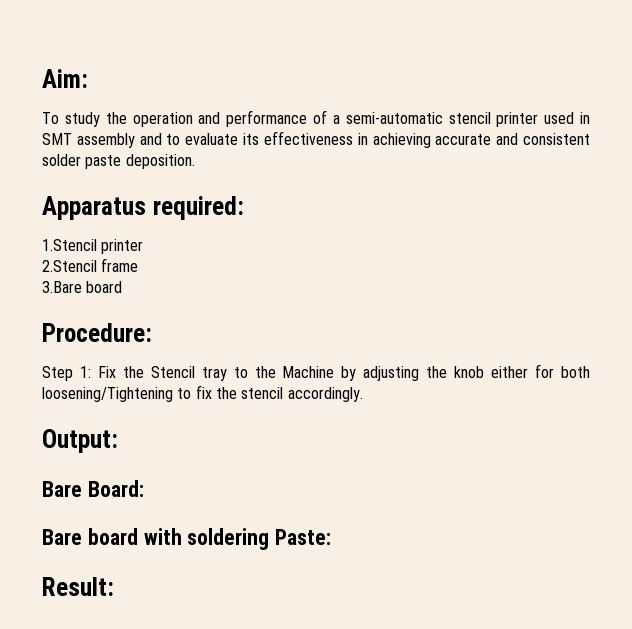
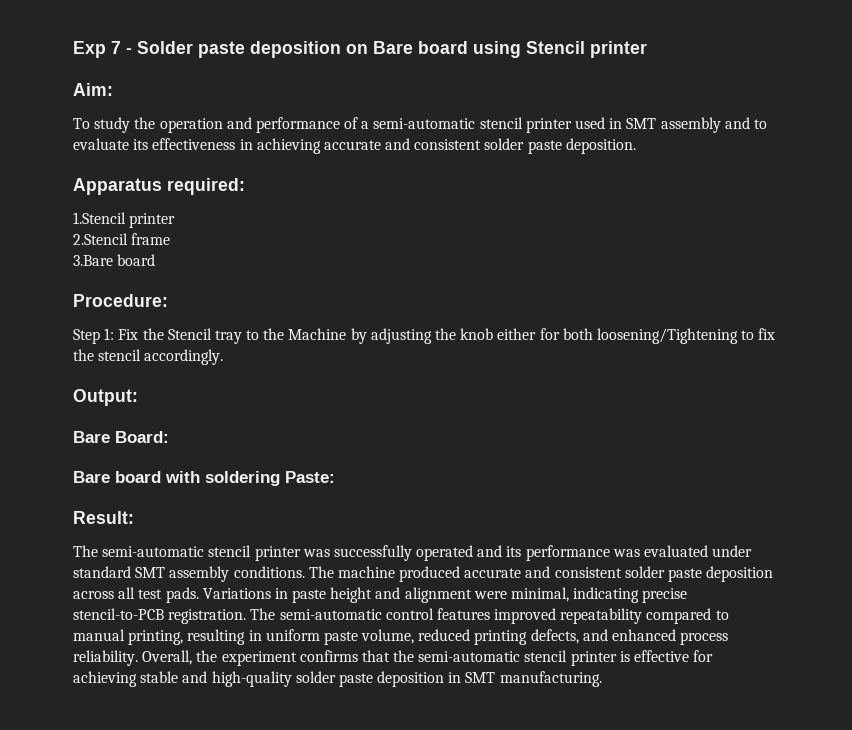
(42, 78) none -> [73,41,647,58] Exp 7 - Solder paste deposition on Bare board using Stencil printer //
(114, 586) none -> [73,545,753,561] [73,566,774,582] [73,587,688,603] [73,608,729,624] [73,629,729,645] [73,650,714,666] [73,671,602,687] // The semi-automatic stencil printer was successfully operated and its performance was evaluated under standard SMT assembly conditions. The machine produced accurate and consistent solder paste deposition across all test pads. Variations in paste height and alignment were minimal, indicating precise stencil-to-PCB registration. The semi-automatic control features improved repeatability compared to manual printing, resulting in uniform paste volume, reduced printing defects, and enhanced process reliability. Overall, the experiment confirms that the semi-automatic stencil printer is effective for achieving stable and high-quality solder paste deposition in SMT manufacturing.

